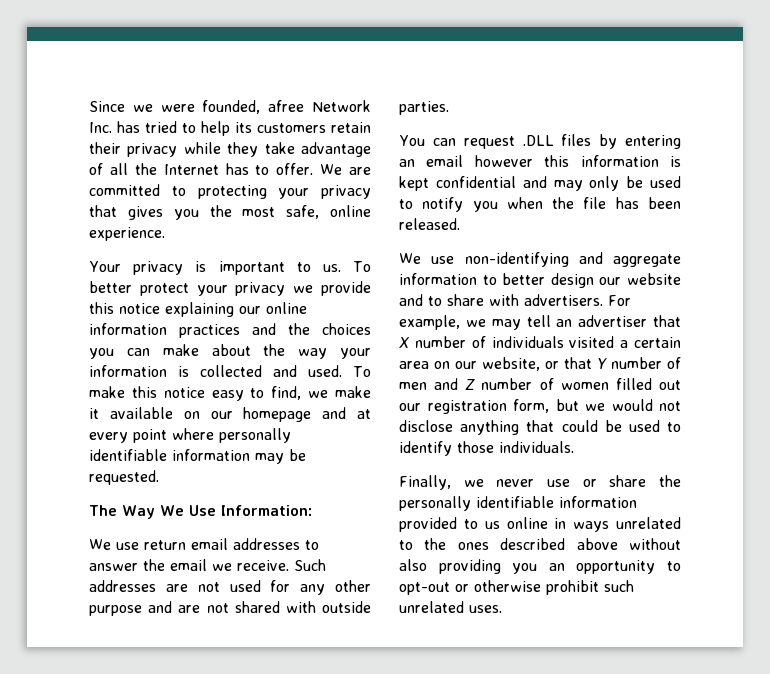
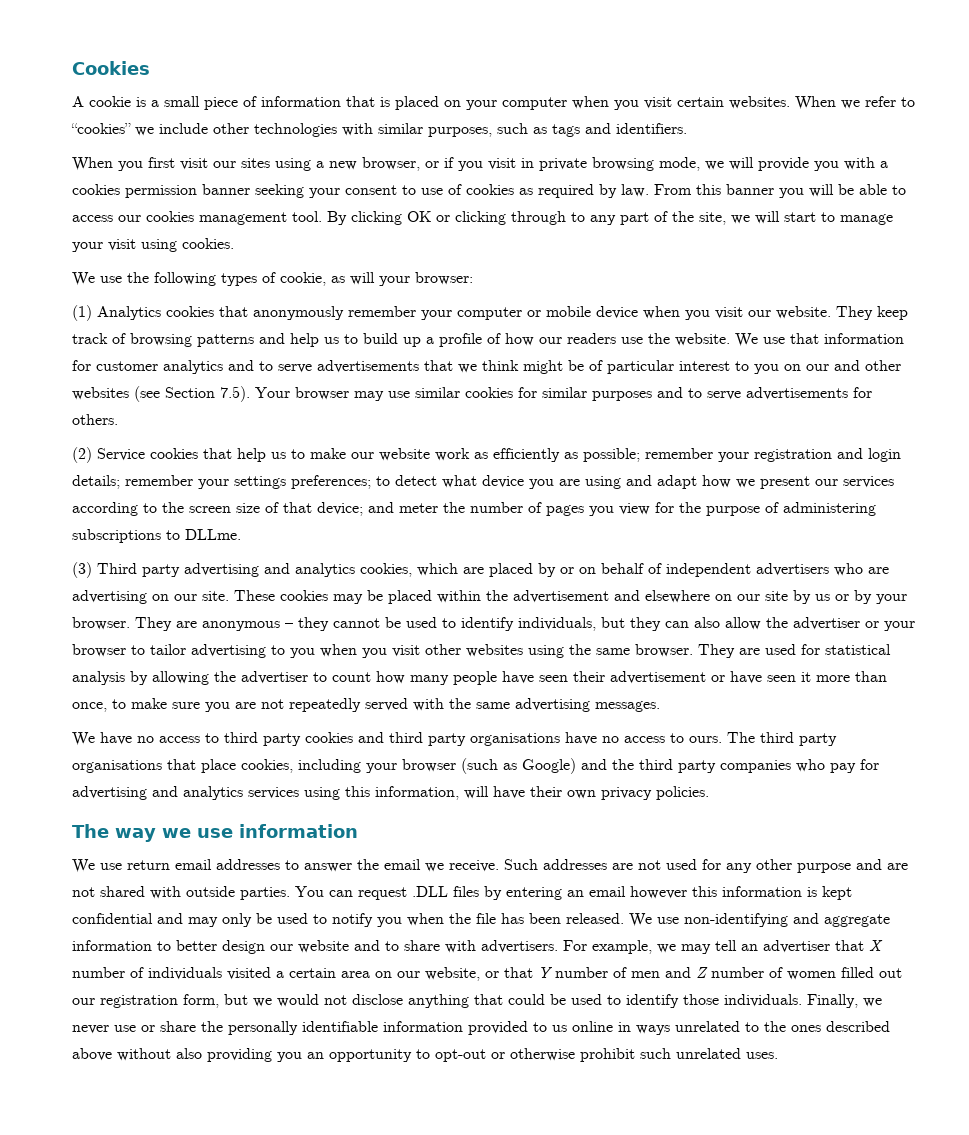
[89,100,371,114] [89,121,371,136] [89,142,371,157] [89,163,371,175] [89,184,371,199] [89,205,371,220] [89,227,165,241] [89,261,372,275] [89,281,371,296] [89,302,307,317] [89,323,371,338] [89,344,371,359] [89,365,372,377] [89,386,371,401] [89,407,371,422] [89,428,291,443] [89,449,306,464] [89,470,159,485] [89,505,312,519] Since we were founded, afree Network Inc. has tried to help its customers retain their privacy while they take advantage of all the Internet has to offer. We are committed to protecting your privacy that gives you the most safe, online experience. // Your privacy is important to us. To better protect your privacy we provide this notice explaining our online information practices and the choices you can make about the way your information is collected and used. To make this notice easy to find, we make it available on our homepage and at every point where personally identifiable information may be requested. // The Way We Use Information: -> [72,61,150,75] [72,96,915,110] [71,123,687,137] [72,157,888,171] [72,184,906,198] [72,211,893,225] [72,238,234,252] [72,272,473,286] [72,305,908,321] [72,333,904,347] [72,360,901,374] [72,386,872,402] [72,414,118,425] [72,447,901,463] [72,475,894,489] [72,502,876,516] [72,529,241,543] [72,562,889,578] [72,590,907,604] [72,617,915,631] [72,644,891,658] [72,671,887,685] [72,698,660,712] [72,732,837,746] [72,758,879,774] [72,786,709,800] [72,824,358,842] Cookies // A cookie is a small piece of information that is placed on your computer when you visit certain websites. When we refer to “cookies” we include other technologies with similar purposes, such as tags and identifiers. // When you first visit our sites using a new browser, or if you visit in private browsing mode, we will provide you with a cookies permission banner seeking your consent to use of cookies as required by law. From this banner you will be able to access our cookies management tool. By clicking OK or clicking through to any part of the site, we will start to manage your visit using cookies. // We use the following types of cookie, as will your browser: // (1) Analytics cookies that anonymously remember your computer or mobile device when you visit our website. They keep track of browsing patterns and help us to build up a profile of how our readers use the website. We use that information for customer analytics and to serve advertisements that we think might be of particular interest to you on our and other websites (see Section 7.5). Your browser may use similar cookies for similar purposes and to serve advertisements for others. // (2) Service cookies that help us to make our website work as efficiently as possible; remember your registration and login details; remember your settings preferences; to detect what device you are using and adapt how we present our services according to the screen size of that device; and meter the number of pages you view for the purpose of administering subscriptions to DLLme. // (3) Third party advertising and analytics cookies, which are placed by or on behalf of independent advertisers who are advertising on our site. These cookies may be placed within the advertisement and elsewhere on our site by us or by your browser. They are anonymous – they cannot be used to identify individuals, but they can also allow the advertiser or your browser to tailor advertising to you when you visit other websites using the same browser. They are used for statistical analysis by allowing the advertiser to count how many people have seen their advertisement or have seen it more than once, to make sure you are not repeatedly served with the same advertising messages. // We have no access to third party cookies and third party organisations have no access to ours. The third party organisations that place cookies, including your browser (such as Google) and the third party companies who pay for advertising and analytics services using this information, will have their own privacy policies. // The way we use information
(449, 108) // -> (290, 893) none
(460, 224) // -> (624, 918) none
(574, 447) // -> (802, 1000) none

